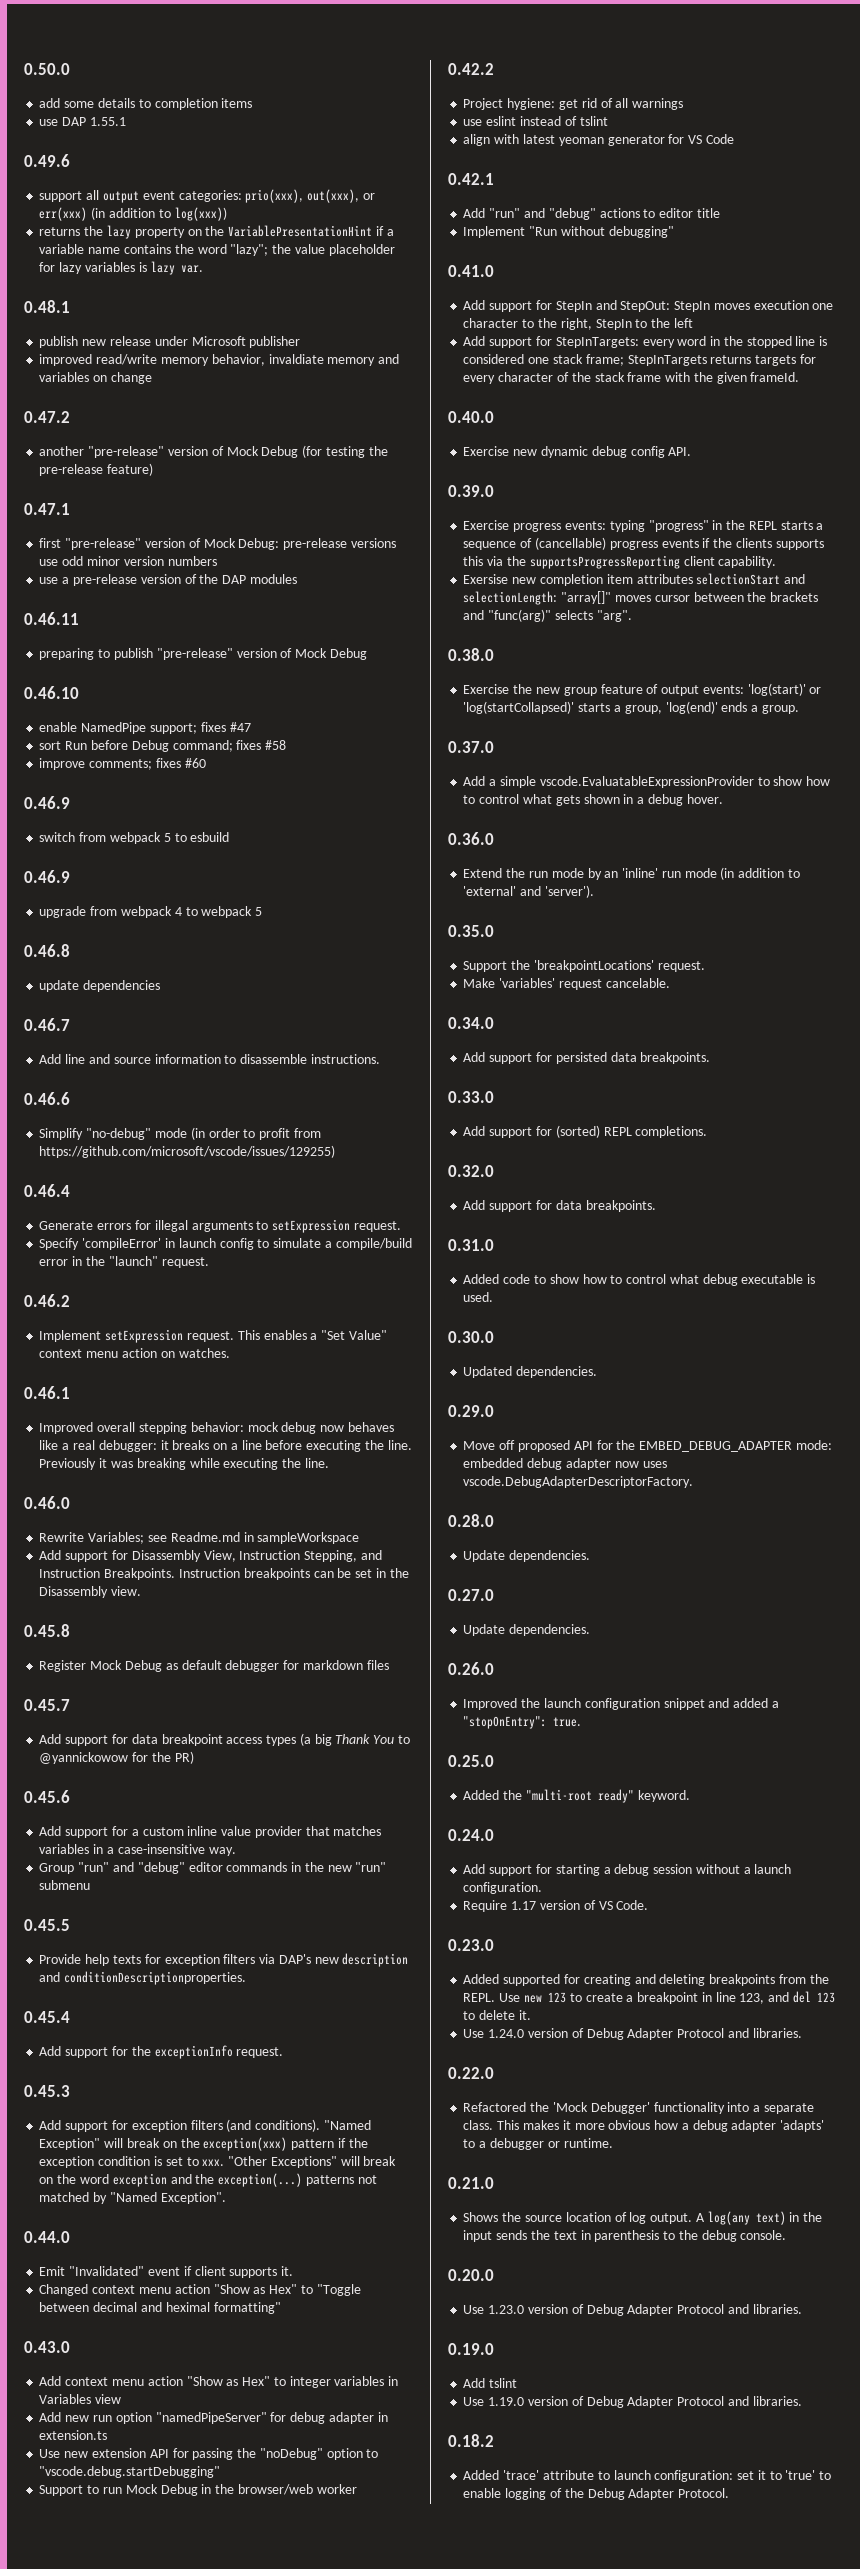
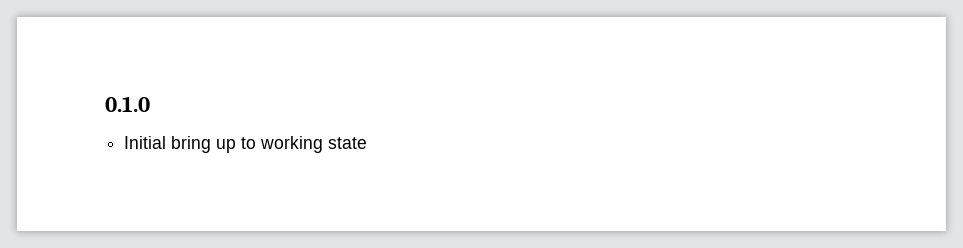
[24,63,70,75] [39,98,253,110] [39,117,126,126] [24,154,70,167] [39,189,375,203] [39,207,227,221] [39,225,394,239] [39,244,395,256] [39,261,203,275] [24,300,70,313] [39,336,301,348] [39,354,400,366] [39,372,152,384] [24,411,70,423] [39,445,388,458] [39,463,154,476] [24,503,70,515] [39,538,396,550] [39,556,217,566] [39,574,297,586] [24,612,79,625] [39,648,367,660] [24,686,79,699] [39,722,251,734] [39,740,287,752] [39,758,206,770] [24,796,70,809] [39,832,230,844] [24,870,70,883] [39,906,263,918] [24,944,70,957] [39,980,161,992] [24,1018,70,1031] [39,1054,380,1064] [24,1092,70,1105] [39,1127,321,1140] [39,1145,336,1158] [24,1184,70,1197] [39,1219,401,1233] [39,1238,412,1250] [39,1256,209,1268] [24,1294,70,1307] [39,1329,387,1343] [39,1348,230,1358] [24,1386,70,1399] [39,1422,394,1434] [39,1440,412,1452] [39,1458,329,1470] [24,1496,70,1509] [39,1532,360,1544] [39,1550,382,1562] [39,1568,409,1580] [39,1586,142,1598] [24,1624,70,1637] [39,1660,389,1672] [24,1699,70,1711] [39,1733,410,1746] [39,1751,194,1764] [24,1790,70,1803] [39,1826,382,1838] [39,1844,236,1856] [39,1862,387,1874] [39,1880,91,1890] [24,1919,70,1931] [39,1953,409,1967] [39,1971,247,1985] [24,2011,70,2023] [39,2045,284,2059] [24,2085,70,2097] [39,2119,371,2132] [39,2137,368,2151] [39,2156,397,2168] [39,2173,377,2187] [39,2192,226,2204] [24,2231,70,2243] [39,2266,294,2278] [39,2284,361,2296] [39,2302,281,2314] [24,2341,70,2353] [39,2376,399,2388] [39,2394,122,2404] [39,2412,388,2424] [39,2430,108,2440] [39,2448,379,2460] [39,2466,221,2478] [39,2484,357,2496] [448,63,494,75] [463,98,684,110] [463,116,608,126] [463,134,734,146] [448,173,494,185] [463,208,720,220] [463,226,674,238] [448,265,494,277] [463,300,834,312] [463,318,693,330] [463,336,828,348] [463,354,816,366] [463,372,800,384] [448,411,494,423] [463,446,692,458] [448,485,494,497] [463,520,824,532] [463,537,824,550] [463,555,777,569] [463,573,806,586] [463,591,819,605] [463,609,632,622] [448,648,494,661] [463,683,822,696] [463,701,799,714] [448,741,494,753] [463,776,831,788] [463,794,723,806] [448,832,494,845] [463,867,800,880] [463,885,594,898] [448,925,494,937] [463,960,705,972] [463,978,670,990] [448,1017,494,1029] [463,1052,711,1064] [448,1091,494,1103] [463,1125,708,1138] [448,1165,494,1177] [463,1200,656,1212] [448,1239,494,1251] [463,1274,816,1286] [463,1292,494,1302] [448,1331,494,1343] [463,1366,598,1378] [448,1405,494,1417] [463,1440,832,1452] [463,1458,667,1470] [463,1476,694,1488] [448,1514,494,1527] [463,1550,591,1562] [448,1589,494,1601] [463,1624,591,1636] [448,1662,494,1675] [463,1698,779,1710] [463,1716,582,1729] [448,1755,494,1767] [463,1789,690,1803] [448,1829,494,1841] [463,1864,792,1876] [463,1882,543,1894] [463,1900,649,1912] [448,1939,494,1951] [463,1974,829,1986] [463,1991,835,2004] [463,2010,531,2020] [463,2028,802,2040] [448,2067,494,2079] [463,2102,814,2114] [463,2120,825,2132] [463,2138,613,2150] [448,2177,494,2189] [463,2211,823,2225] [463,2230,787,2242] [448,2269,494,2281] [463,2304,802,2316] [448,2343,494,2355] [463,2378,518,2388] [463,2396,802,2408] [448,2434,494,2447] [463,2470,832,2482] [463,2488,730,2500] 0.50.0 // add some details to completion items // use DAP 1.55.1 // 0.49.6 // support all output event categories: prio(xxx), out(xxx), or err(xxx) (in addition to log(xxx)) // returns the lazy property on the VariablePresentationHint if a variable name contains the word "lazy"; the value placeholder for lazy variables is lazy var. // 0.48.1 // publish new release under Microsoft publisher // improved read/write memory behavior, invaldiate memory and variables on change // 0.47.2 // another "pre-release" version of Mock Debug (for testing the pre-release feature) // 0.47.1 // first "pre-release" version of Mock Debug: pre-release versions use odd minor version numbers // use a pre-release version of the DAP modules // 0.46.11 // preparing to publish "pre-release" version of Mock Debug // 0.46.10 // enable NamedPipe support; fixes #47 // sort Run before Debug command; fixes #58 // improve comments; fixes #60 // 0.46.9 // switch from webpack 5 to esbuild // 0.46.9 // upgrade from webpack 4 to webpack 5 // 0.46.8 // update dependencies // 0.46.7 // Add line and source information to disassemble instructions. // 0.46.6 // Simplify "no-debug" mode (in order to profit from https://github.com/microsoft/vscode/issues/129255) // 0.46.4 // Generate errors for illegal arguments to setExpression request. // Specify 'compileError' in launch config to simulate a compile/build error in the "launch" request. // 0.46.2 // Implement setExpression request. This enables a "Set Value" context menu action on watches. // 0.46.1 // Improved overall stepping behavior: mock debug now behaves like a real debugger: it breaks on a line before executing the line. Previously it was breaking while executing the line. // 0.46.0 // Rewrite Variables; see Readme.md in sampleWorkspace // Add support for Disassembly View, Instruction Stepping, and Instruction Breakpoints. Instruction breakpoints can be set in the Disassembly view. // 0.45.8 // Register Mock Debug as default debugger for markdown files // 0.45.7 // Add support for data breakpoint access types (a big Thank You to @yannickowow for the PR) // 0.45.6 // Add support for a custom inline value provider that matches variables in a case-insensitive way. // Group "run" and "debug" editor commands in the new "run" submenu // 0.45.5 // Provide help texts for exception filters via DAP's new description and conditionDescriptionproperties. // 0.45.4 // Add support for the exceptionInfo request. // 0.45.3 // Add support for exception filters (and conditions). "Named Exception" will break on the exception(xxx) pattern if the exception condition is set to xxx. "Other Exceptions" will break on the word exception and the exception(...) patterns not matched by "Named Exception". // 0.44.0 // Emit "Invalidated" event if client supports it. // Changed context menu action "Show as Hex" to "Toggle between decimal and heximal formatting" // 0.43.0 // Add context menu action "Show as Hex" to integer variables in Variables view // Add new run option "namedPipeServer" for debug adapter in extension.ts // Use new extension API for passing the "noDebug" option to "vscode.debug.startDebugging" // Support to run Mock Debug in the browser/web worker // 0.42.2 // Project hygiene: get rid of all warnings // use eslint instead of tslint // align with latest yeoman generator for VS Code // 0.42.1 // Add "run" and "debug" actions to editor title // Implement "Run without debugging" // 0.41.0 // Add support for StepIn and StepOut: StepIn moves execution one character to the right, StepIn to the left // Add support for StepInTargets: every word in the stopped line is considered one stack frame; StepInTargets returns targets for every character of the stack frame with the given frameId. // 0.40.0 // Exercise new dynamic debug config API. // 0.39.0 // Exercise progress events: typing "progress" in the REPL starts a sequence of (cancellable) progress events if the clients supports this via the supportsProgressReporting client capability. // Exersise new completion item attributes selectionStart and selectionLength: "array[]" moves cursor between the brackets and "func(arg)" selects "arg". // 0.38.0 // Exercise the new group feature of output events: 'log(start)' or 'log(startCollapsed)' starts a group, 'log(end)' ends a group. // 0.37.0 // Add a simple vscode.EvaluatableExpressionProvider to show how to control what gets shown in a debug hover. // 0.36.0 // Extend the run mode by an 'inline' run mode (in addition to 'external' and 'server'). // 0.35.0 // Support the 'breakpointLocations' request. // Make 'variables' request cancelable. // 0.34.0 // Add support for persisted data breakpoints. // 0.33.0 // Add support for (sorted) REPL completions. // 0.32.0 // Add support for data breakpoints. // 0.31.0 // Added code to show how to control what debug executable is used. // 0.30.0 // Updated dependencies. // 0.29.0 // Move off proposed API for the EMBED_DEBUG_ADAPTER mode: embedded debug adapter now uses vscode.DebugAdapterDescriptorFactory. // 0.28.0 // Update dependencies. // 0.27.0 // Update dependencies. // 0.26.0 // Improved the launch configuration snippet and added a "stopOnEntry": true. // 0.25.0 // Added the "multi-root ready" keyword. // 0.24.0 // Add support for starting a debug session without a launch configuration. // Require 1.17 version of VS Code. // 0.23.0 // Added supported for creating and deleting breakpoints from the REPL. Use new 123 to create a breakpoint in line 123, and del 123 to delete it. // Use 1.24.0 version of Debug Adapter Protocol and libraries. // 0.22.0 // Refactored the 'Mock Debugger' functionality into a separate class. This makes it more obvious how a debug adapter 'adapts' to a debugger or runtime. // 0.21.0 // Shows the source location of log output. A log(any text) in the input sends the text in parenthesis to the debug console. // 0.20.0 // Use 1.23.0 version of Debug Adapter Protocol and libraries. // 0.19.0 // Add tslint // Use 1.19.0 version of Debug Adapter Protocol and libraries. // 0.18.2 // Added 'trace' attribute to launch configuration: set it to 'true' to enable logging of the Debug Adapter Protocol. -> [105,96,150,112] [124,136,368,153] 0.1.0 // Initial bring up to working state

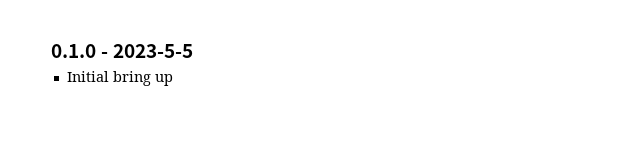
(150, 104) none -> [101,44,194,58] - 2023-5-5
[241,136,368,153] to working state -> (173, 80) none

